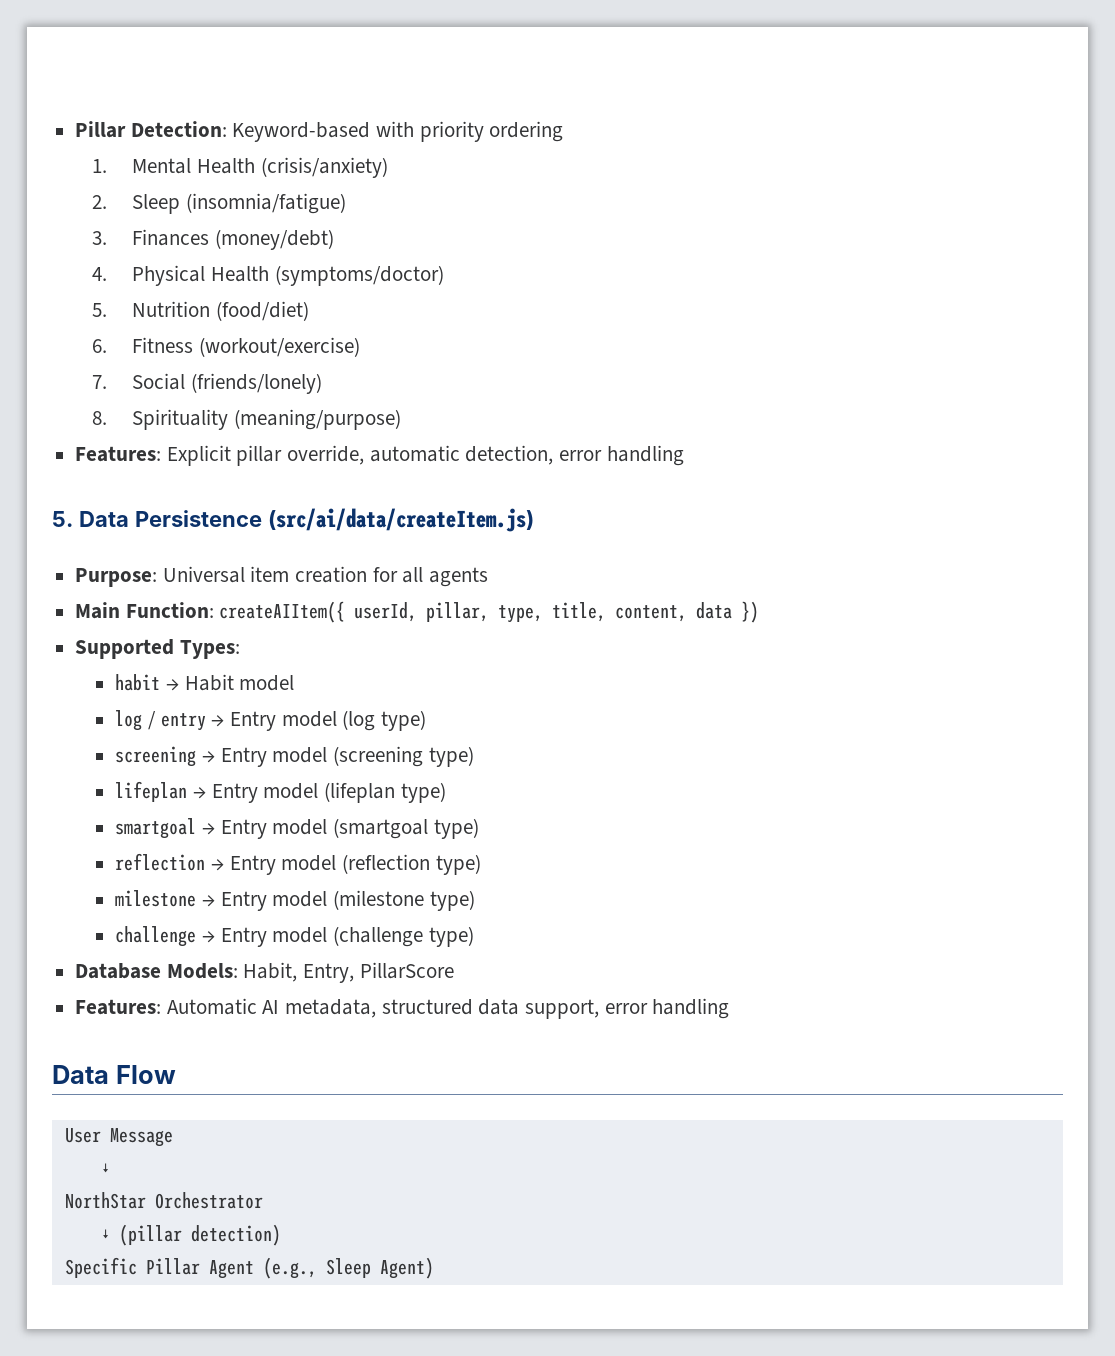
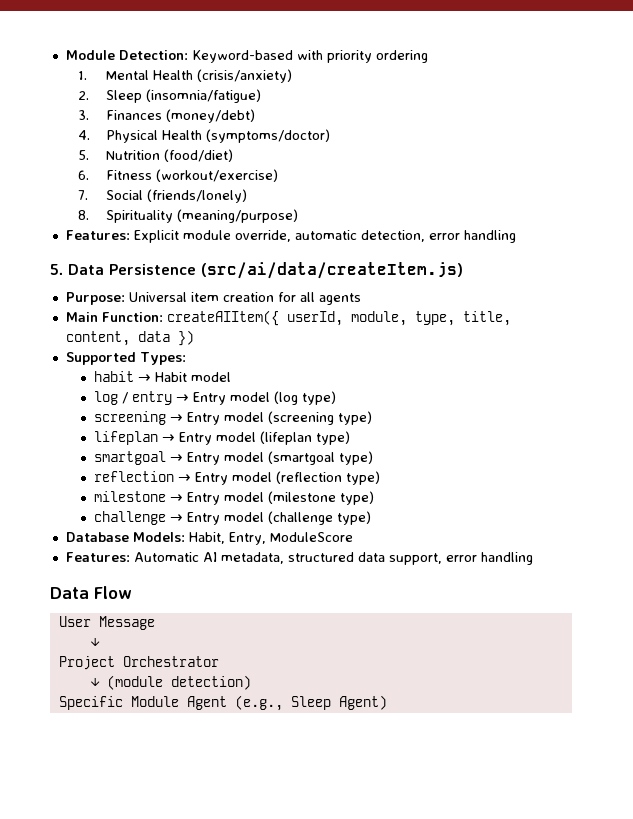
[75,121,127,138] Pillar -> [65,50,115,60] Module
[236,445,283,466] pillar -> [182,230,231,240] module
[426,602,490,622] pillar, -> [350,311,407,326] module,
[359,962,454,979] PillarScore -> [269,532,353,542] ModuleScore
[64,1192,146,1209] NorthStar -> [58,656,115,670] Project
[118,1224,182,1246] (pillar -> [106,675,163,690] (module
[145,1258,200,1275] Pillar -> [130,696,179,707] Module

